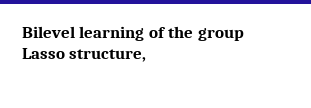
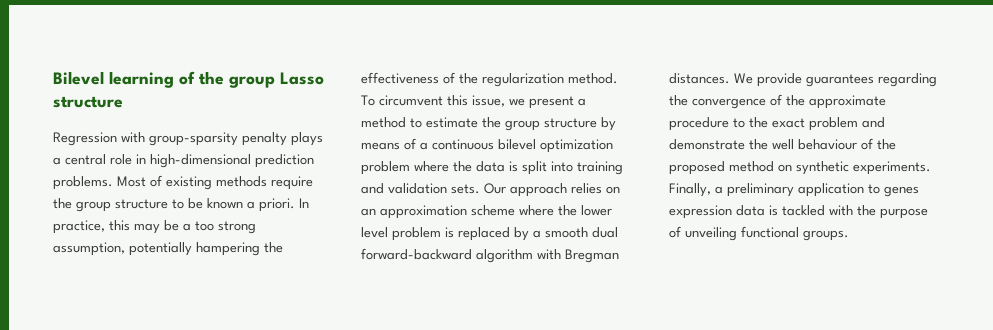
[69,49,147,62] structure, -> [53,96,123,108] [53,132,323,146] [53,154,314,168] [53,175,313,190] [53,198,309,212] [53,220,256,234] [53,242,283,256] [361,72,618,87] [361,95,586,109] [361,117,616,131] [361,138,613,153] [361,161,623,175] [361,183,620,197] [361,205,612,219] [361,227,618,241] [361,248,619,263] [669,73,937,87] [669,94,886,109] [669,117,885,131] [669,138,896,150] [669,161,931,175] [669,183,919,197] [669,205,928,219] [669,226,849,241] structure // Regression with group-sparsity penalty plays a central role in high-dimensional prediction problems. Most of existing methods require the group structure to be known a priori. In practice, this may be a too strong assumption, potentially hampering the effectiveness of the regularization method. To circumvent this issue, we present a method to estimate the group structure by means of a continuous bilevel optimization problem where the data is split into training and validation sets. Our approach relies on an approximation scheme where the lower level problem is replaced by a smooth dual forward-backward algorithm with Bregman distances. We provide guarantees regarding the convergence of the approximate procedure to the exact problem and demonstrate the well behaviour of the proposed method on synthetic experiments. Finally, a preliminary application to genes expression data is tackled with the purpose of unveiling functional groups.

